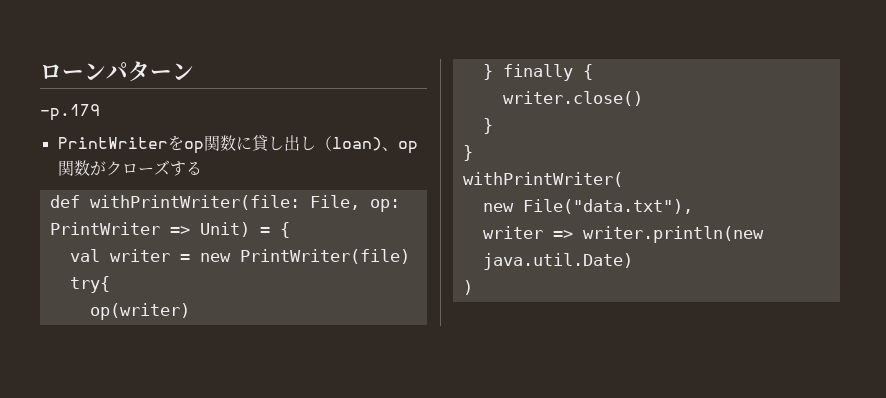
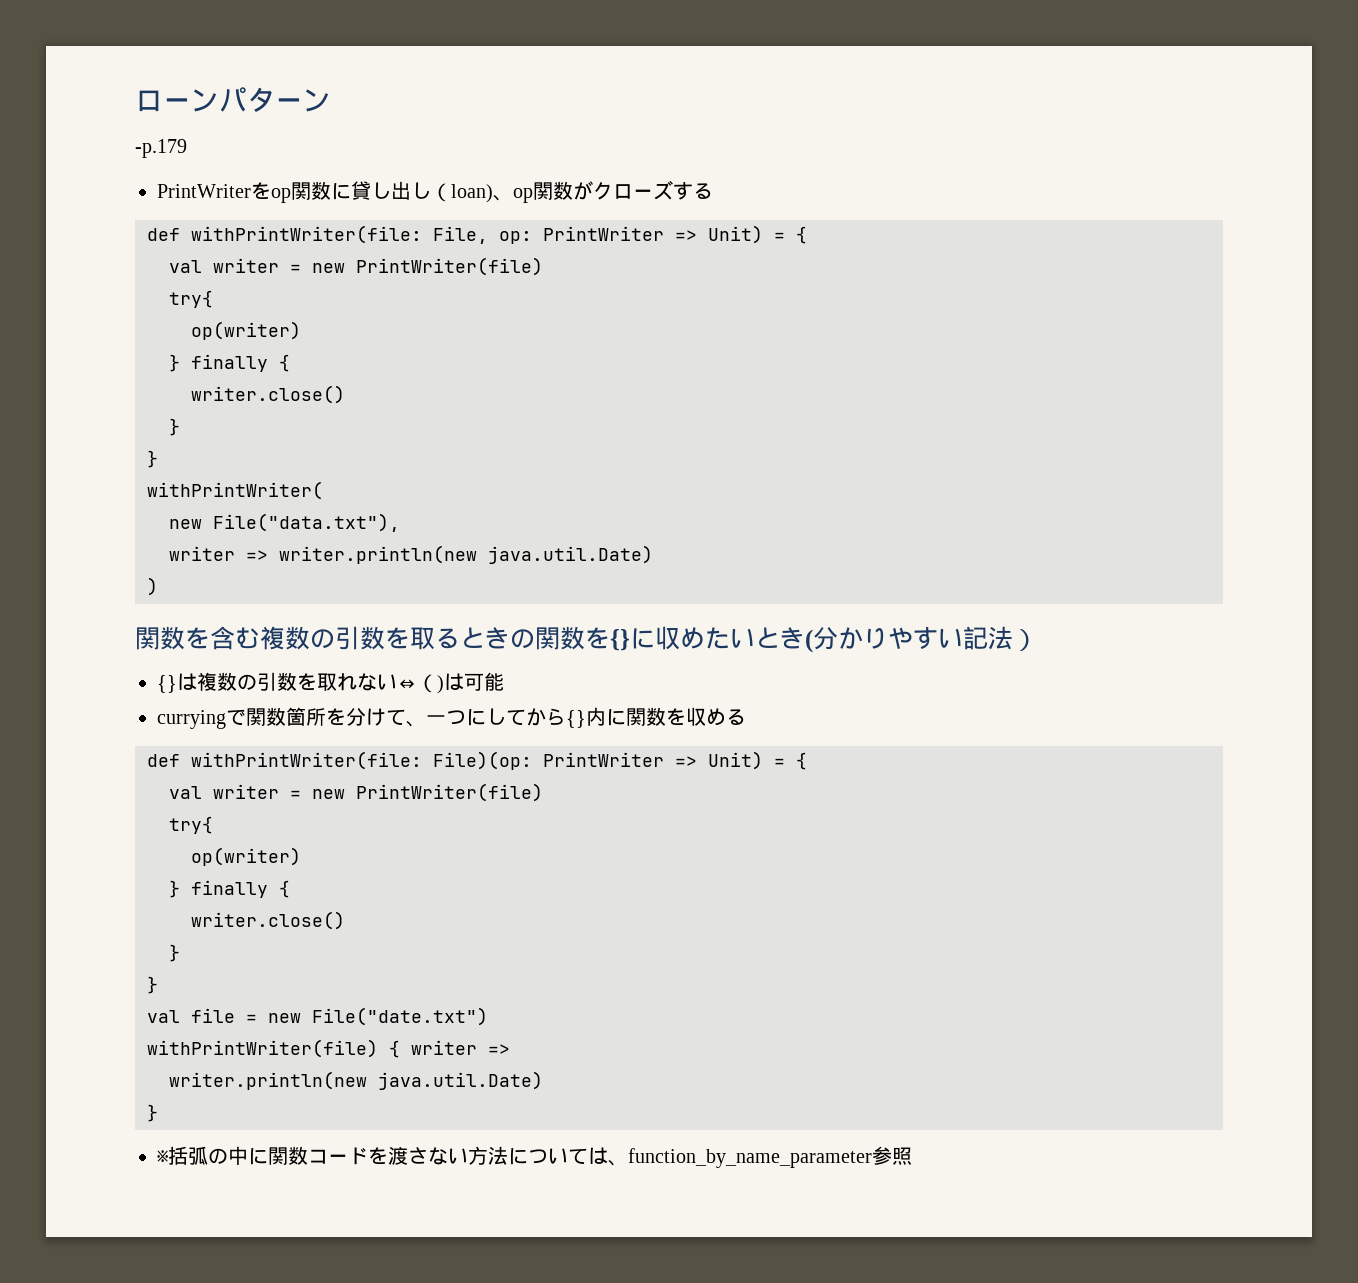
(473, 287) none -> [135,626,1038,653] [157,672,504,694] [157,707,746,729] [147,751,807,770] [169,783,543,802] [169,816,213,834] [191,847,301,866] [169,880,290,898] [191,911,345,930] [169,944,180,962] [147,976,158,994] [147,1007,488,1026] [147,1039,510,1058] [169,1071,543,1090] [147,1104,158,1122] [157,1146,912,1168] // 関数を含む複数の引数を取るときの関数を{}に収めたいとき(分かりやすい記法） // {}は複数の引数を取れない⇔（)は可能 // curryingで関数箇所を分けて、一つにしてから{}内に関数を収める // def withPrintWriter(file: File)(op: PrintWriter => Unit) = { // val writer = new PrintWriter(file) // try{ // op(writer) // } finally { // writer.close() // } // } // val file = new File("date.txt") // withPrintWriter(file) { writer => // writer.println(new java.util.Date) // } // ※括弧の中に関数コードを渡さない方法については、function_by_name_parameter参照

